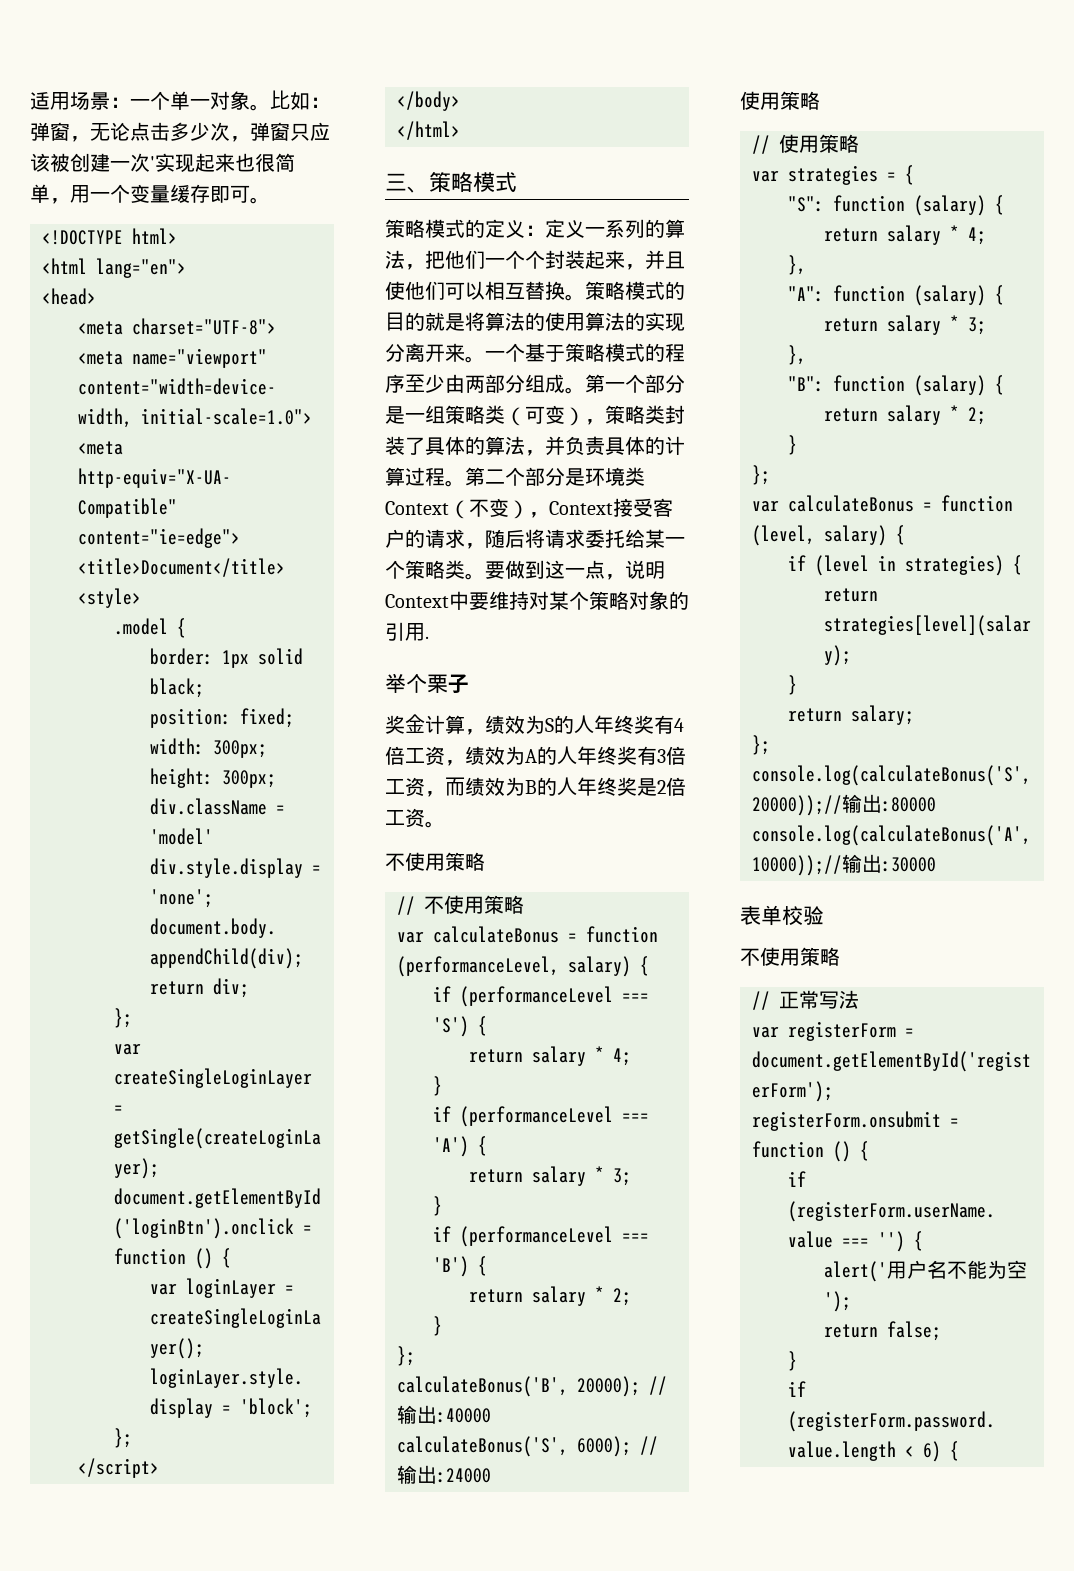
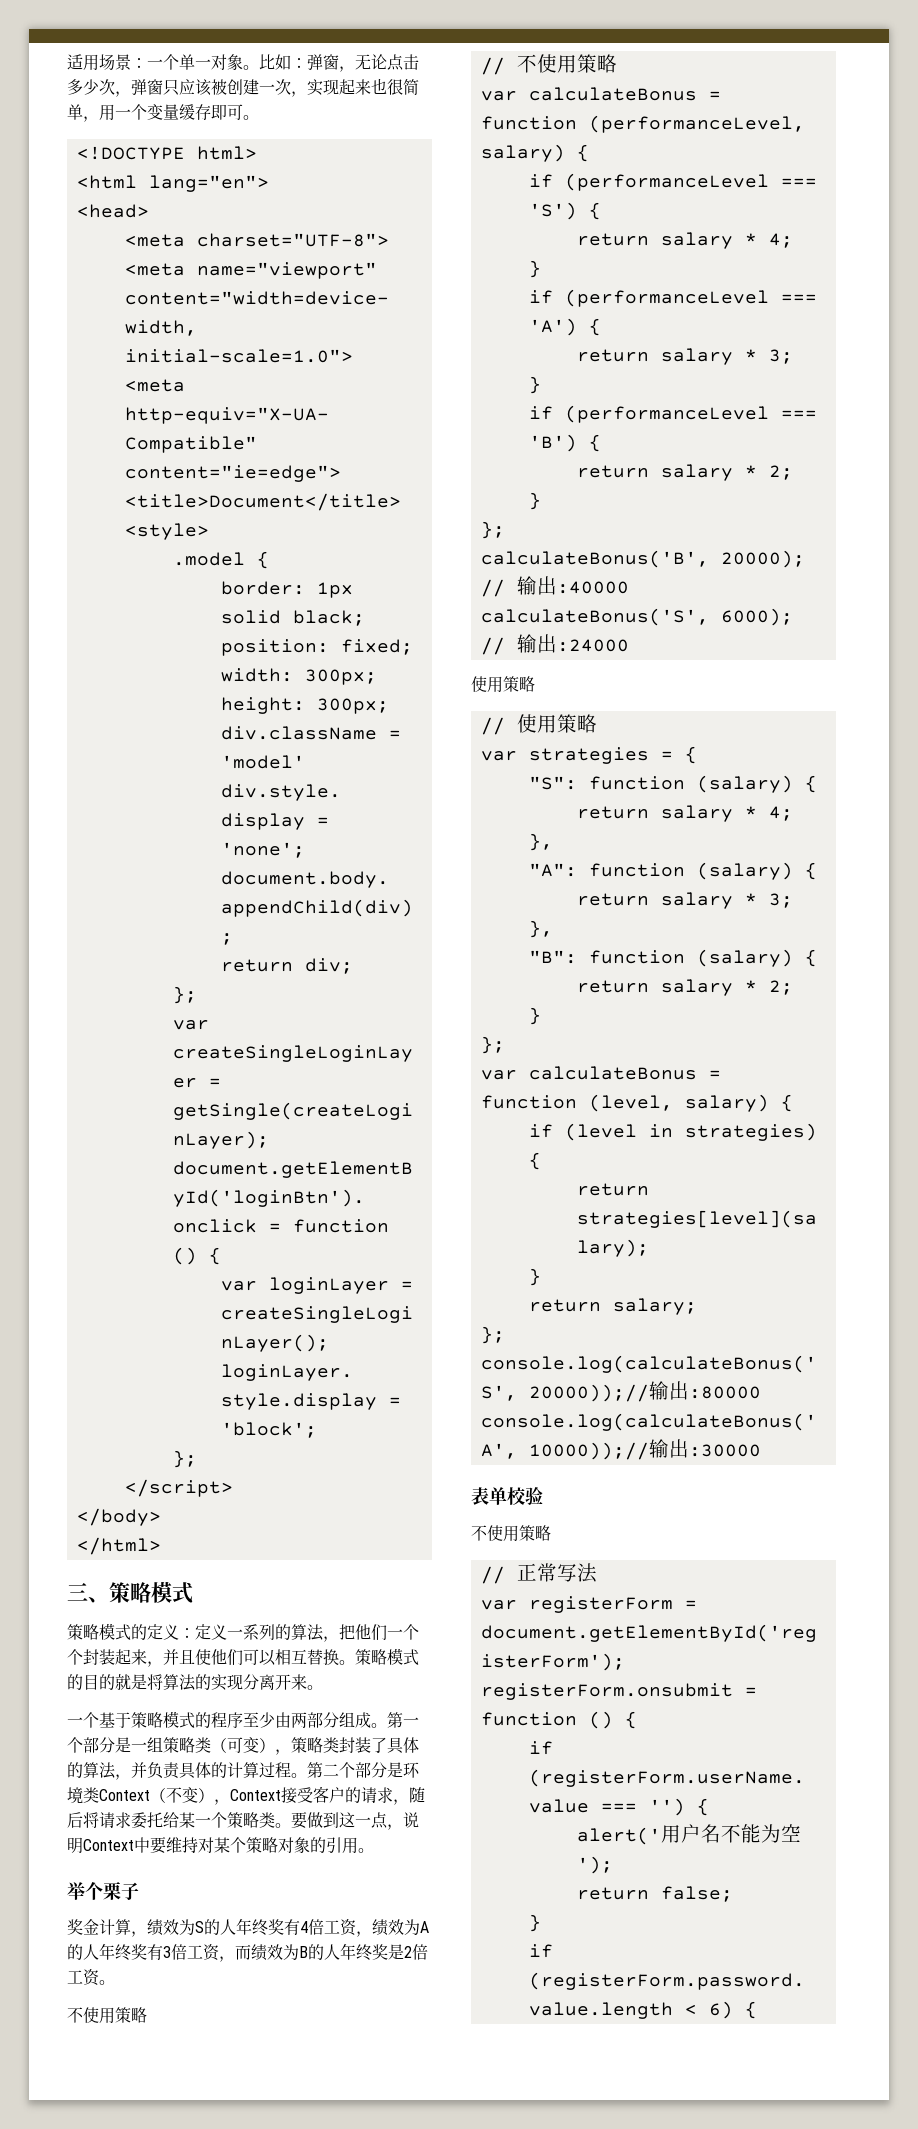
[150,156,155,170] ' -> [291,91,307,97] ，
[545,312,645,331] 使⽤算法的 -> (211, 1682) none
(485, 359) none -> (323, 1687) //
[425,636,429,639] . -> [358,1848,374,1853] 。

